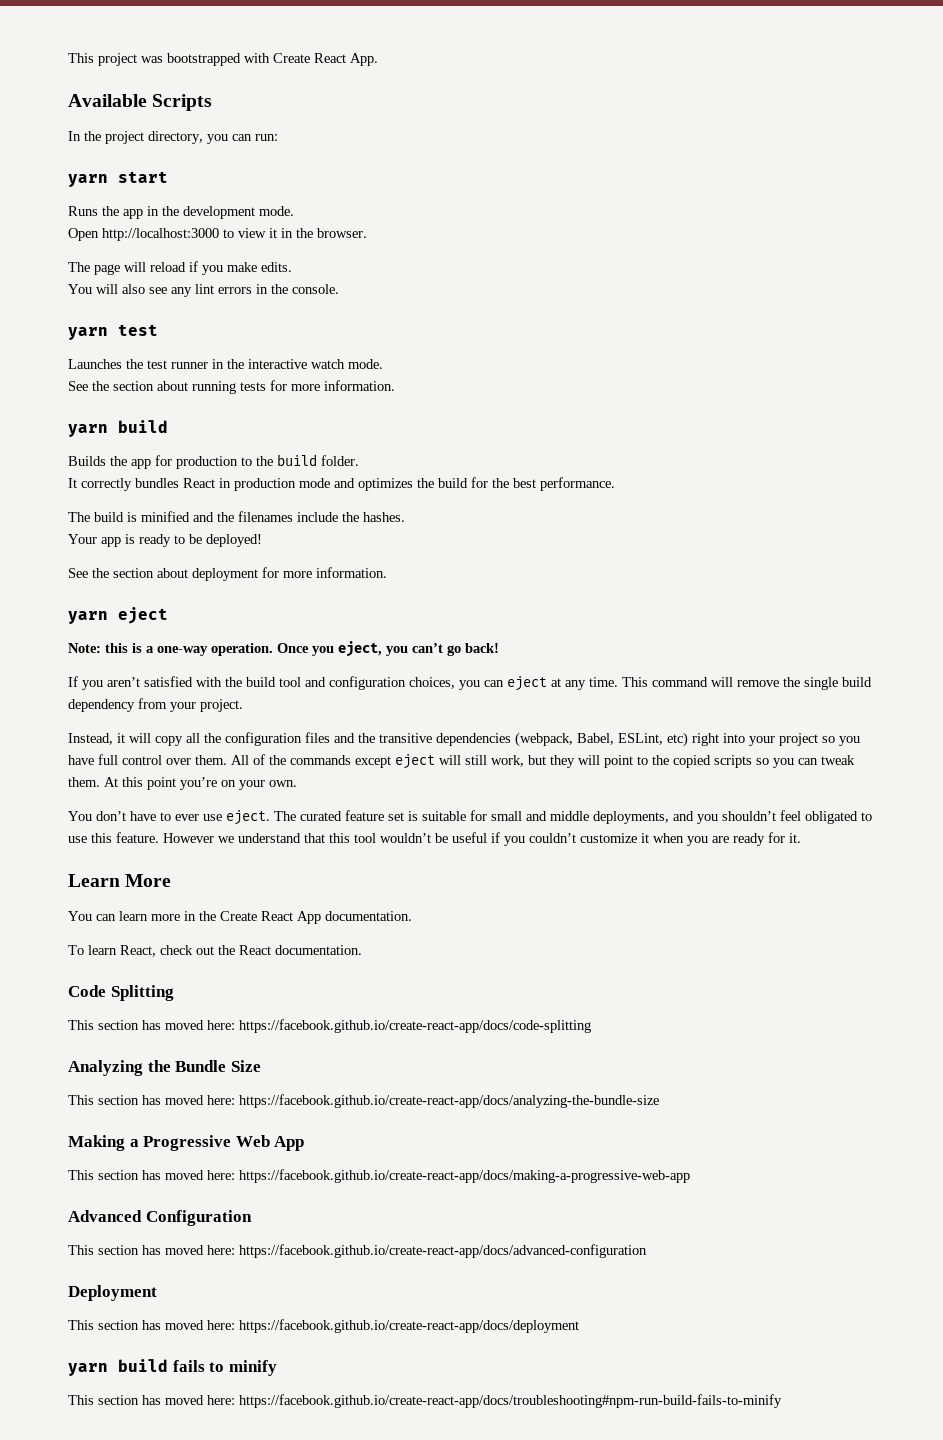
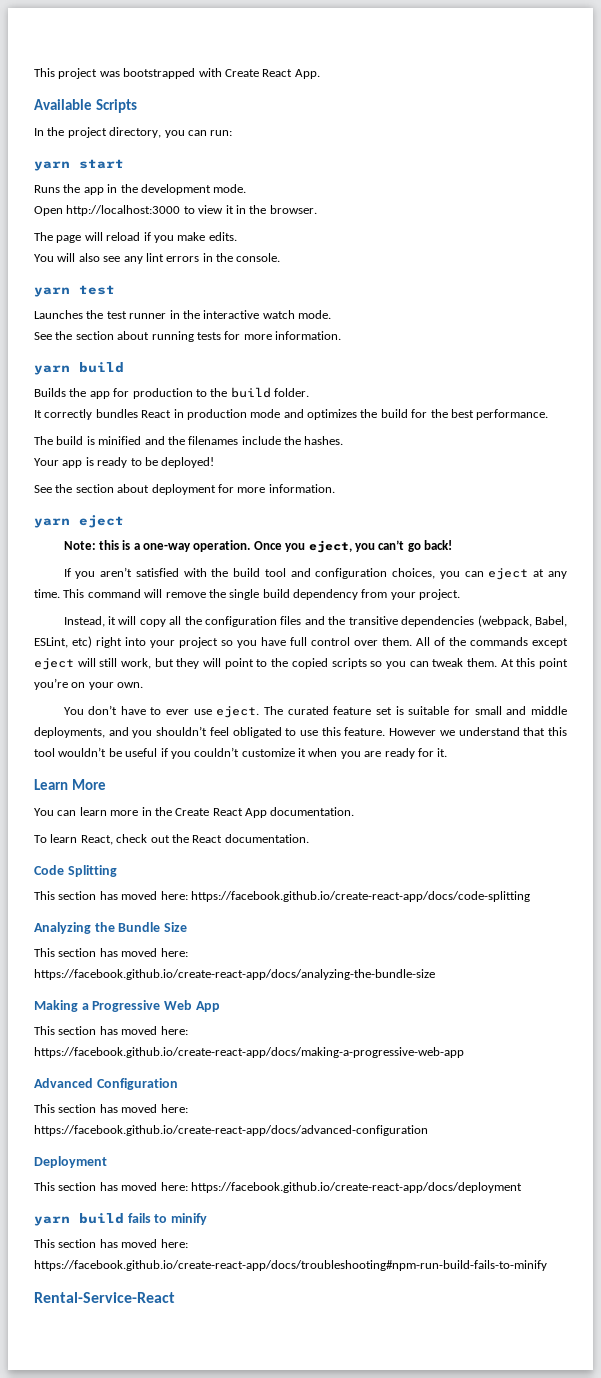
(782, 1401) none -> [34,1292,175,1303] // Rental-Service-React

